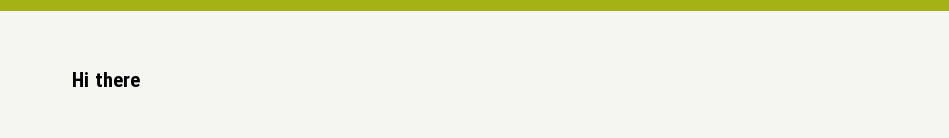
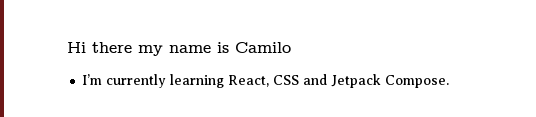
(140, 79) none -> [138,42,291,56] [82,74,450,88] my name is Camilo // I’m currently learning React, CSS and Jetpack Compose.

